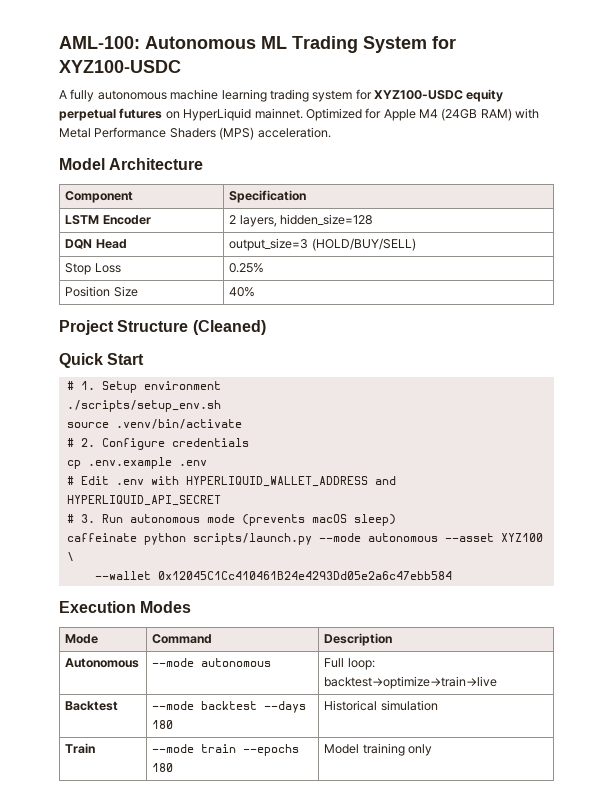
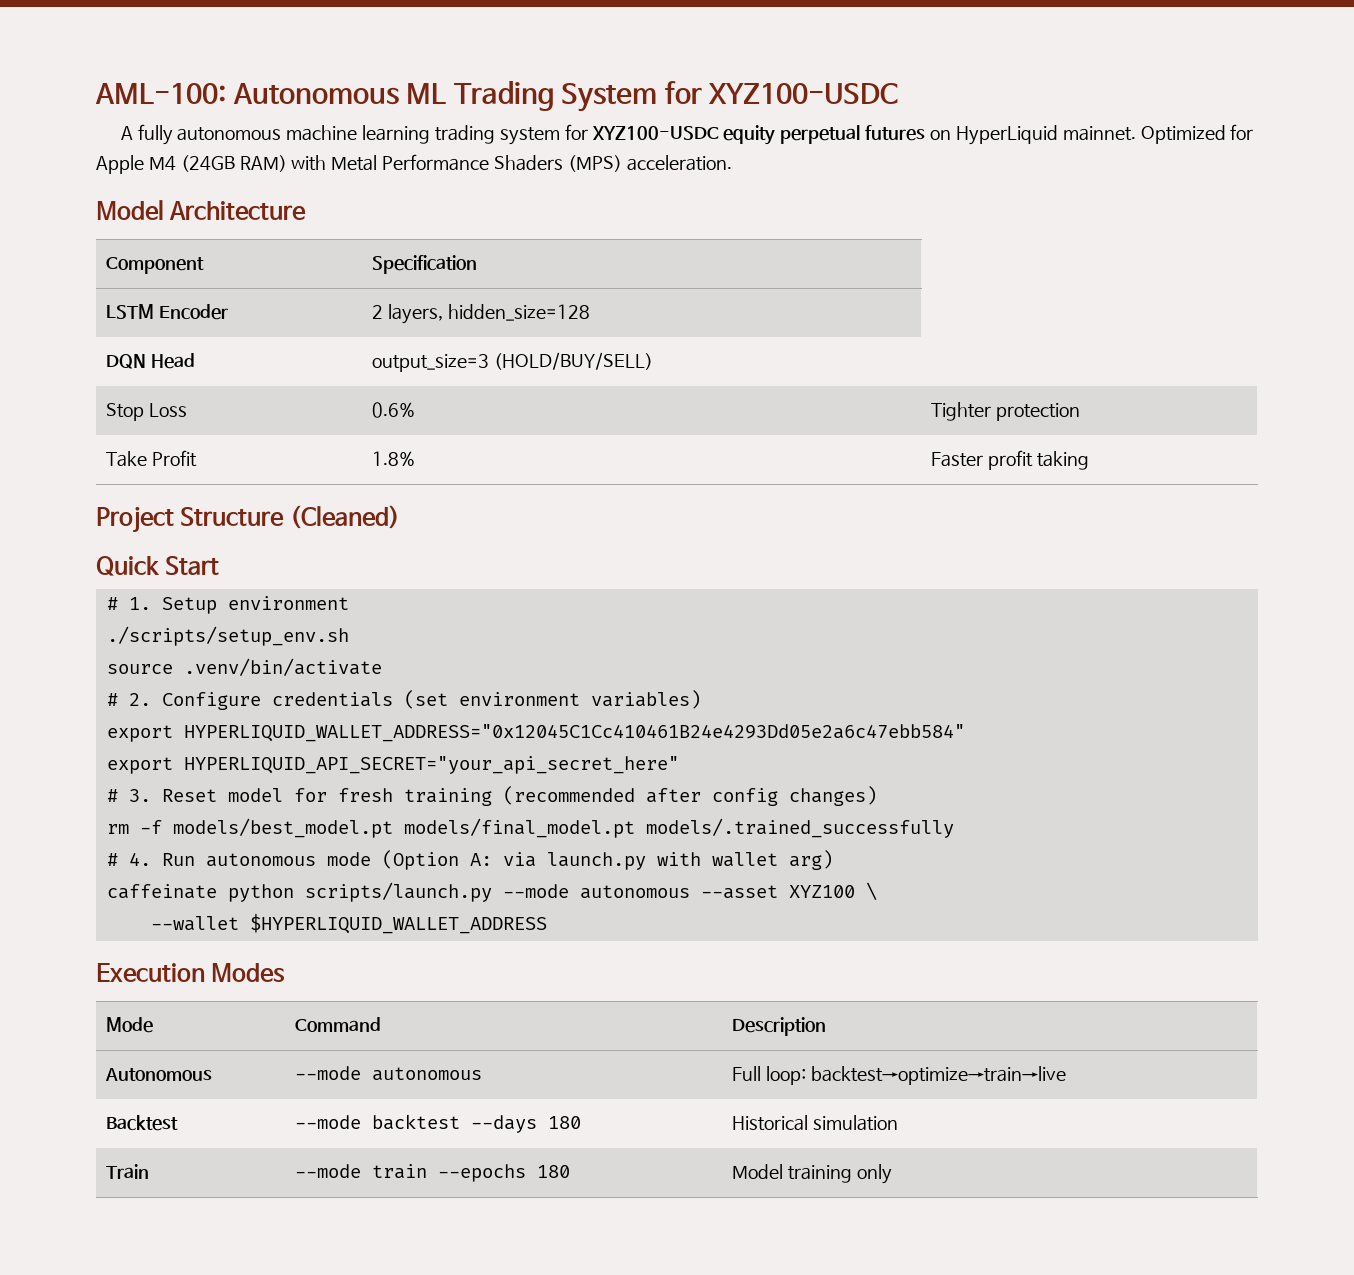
[229,263,265,273] [65,286,138,297] [229,287,256,297] 0.25% // Position Size | 40% -> [371,402,415,418] [930,402,1080,421] [105,450,197,467] [371,451,415,466] [930,450,1089,470] 0.6% | Tighter protection // Take Profit | 1.8% | Faster profit taking
[66,457,207,469] [66,476,396,487] [66,495,221,506] [66,514,396,526] // cp .env.example .env // # Edit .env with HYPERLIQUID_WALLET_ADDRESS and HYPERLIQUID_API_SECRET // # 3. Run autonomous mode (prevents macOS sleep) -> [403,690,701,709] [106,724,965,742] [106,756,679,774] [106,786,877,806] [106,818,954,838] [106,850,833,870] (set environment variables) // export HYPERLIQUID_WALLET_ADDRESS="0x12045C1Cc410461B24e4293Dd05e2a6c47ebb584" // export HYPERLIQUID_API_SECRET="your_api_secret_here" // # 3. Reset model for fresh training (recommended after config changes) // rm -f models/best_model.pt models/final_model.pt models/.trained_successfully // # 4. Run autonomous mode (Option A: via launch.py with wallet arg)
[157,571,452,580] 0x12045C1Cc410461B24e4293Dd05e2a6c47ebb584 -> [249,914,547,934] $HYPERLIQUID_WALLET_ADDRESS

